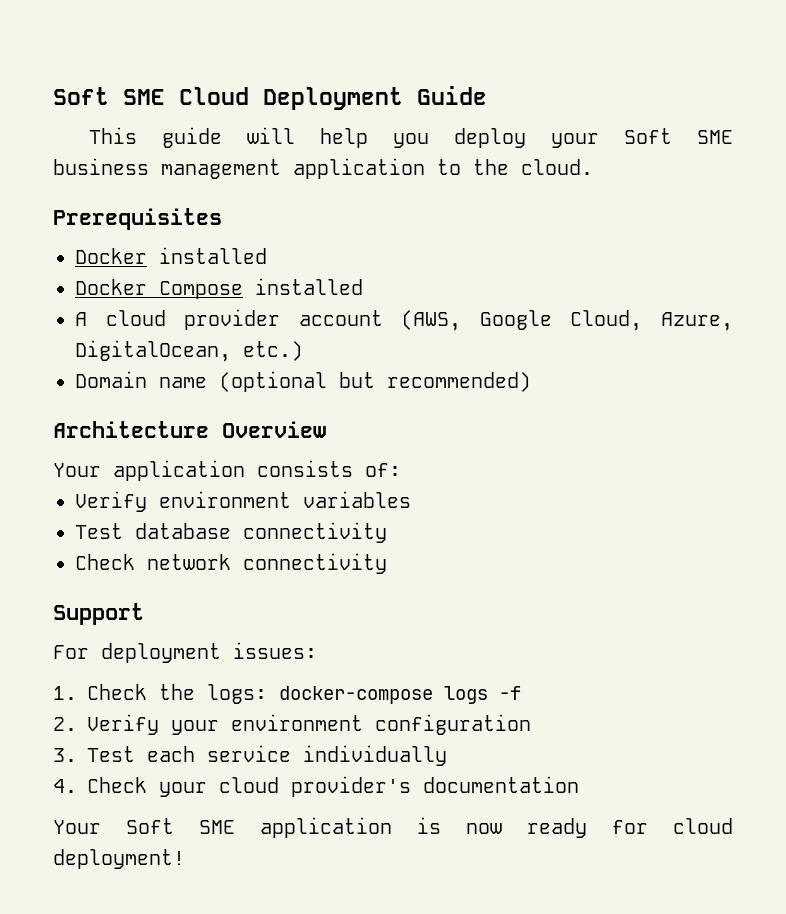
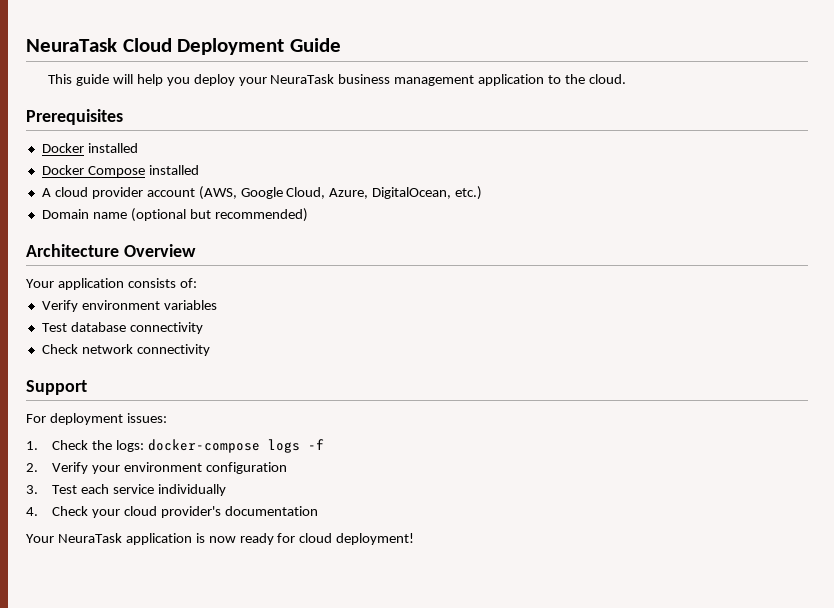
[53,87,165,105] Soft SME -> [26,38,117,52] NeuraTask
[624,128,733,144] Soft SME -> [270,74,335,84] NeuraTask
[126,818,235,834] Soft SME -> [57,533,122,543] NeuraTask

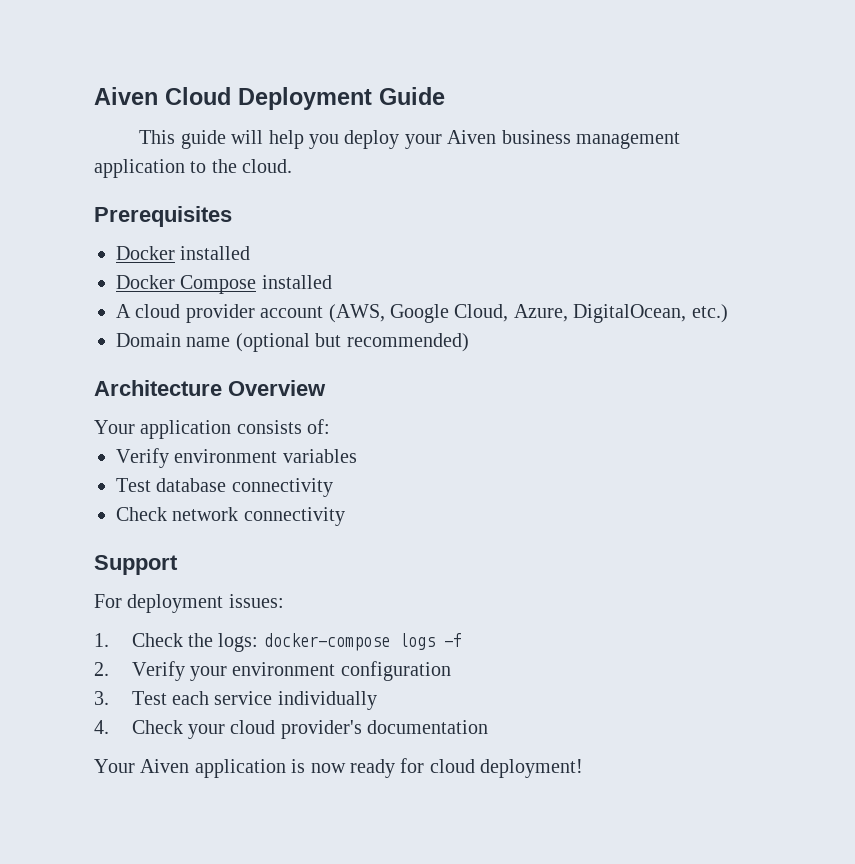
[26,38,117,52] NeuraTask -> [94,87,158,105] Aiven
[270,74,335,84] NeuraTask -> [447,130,497,144] Aiven
[57,533,122,543] NeuraTask -> [140,759,190,773] Aiven

